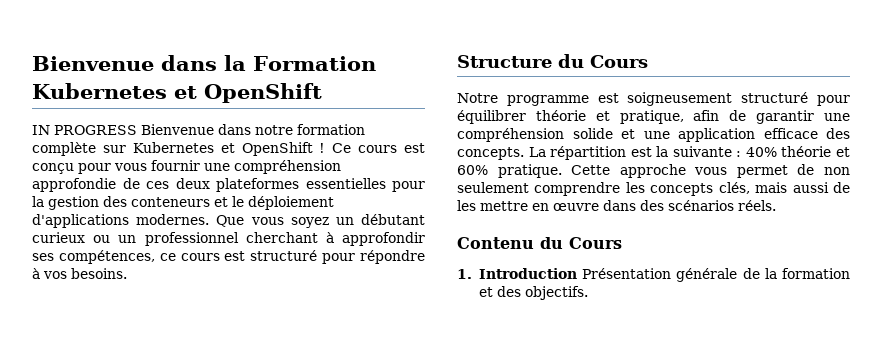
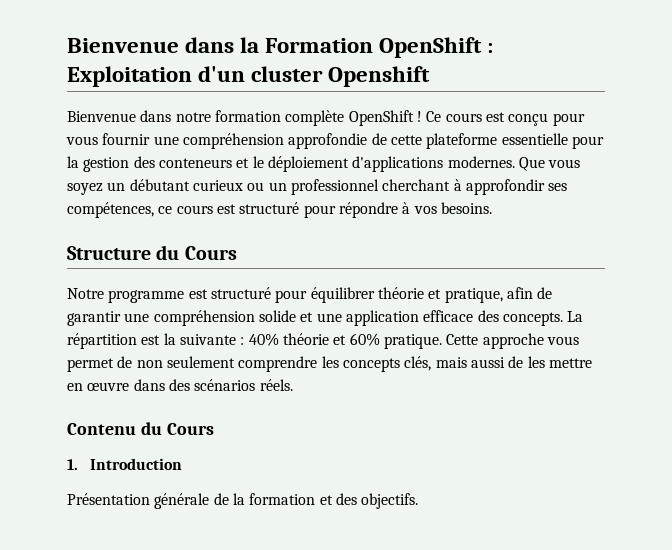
[32,83,322,103] [32,125,137,135] Kubernetes et OpenShift // IN PROGRESS -> [379,37,494,58] [67,66,431,87] OpenShift : Exploitation d'un cluster Openshift //
[102,142,235,153] sur Kubernetes et -> (345, 118) none
[146,178,386,192] ces deux plateformes essentielles -> [390,133,568,149] cette plateforme essentielle
[627,92,733,106] soigneusement -> (208, 294) none
(577, 273) none -> (182, 464) //

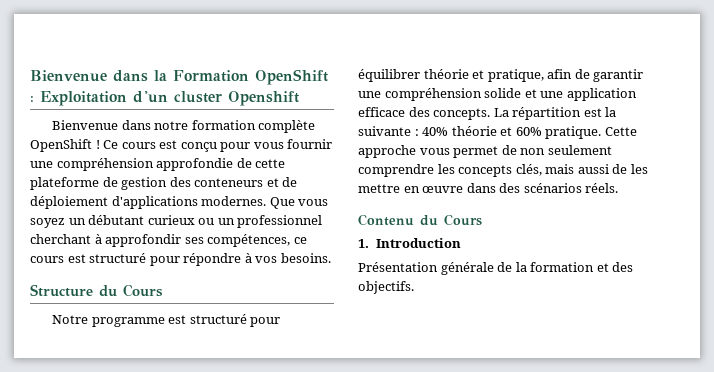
[501,133,604,149] [67,156,79,168] essentielle pour la -> [102,177,118,187] de
[252,156,264,168] le -> [282,177,298,187] de

